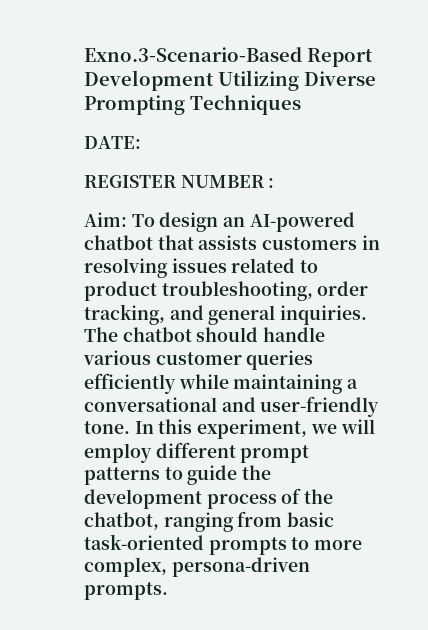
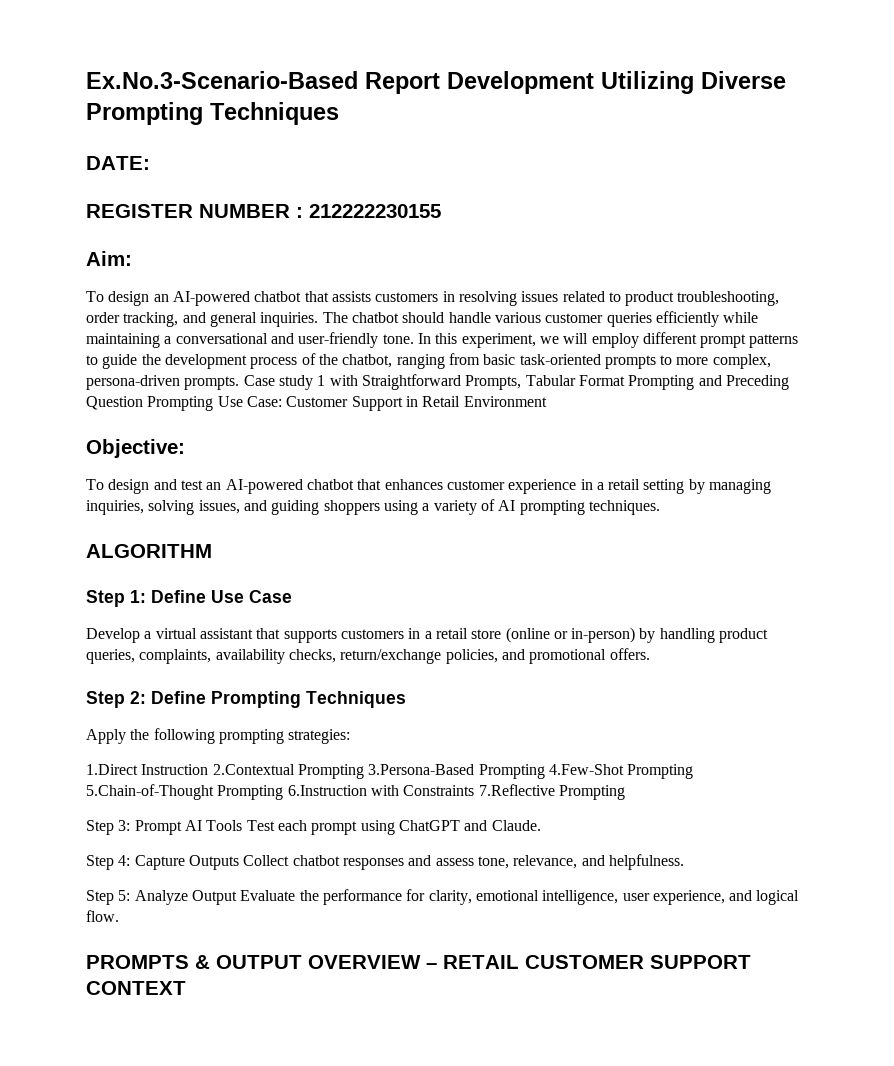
[84,47,302,62] Exno.3-Scenario-Based -> [86,71,358,89] Ex.No.3-Scenario-Based
(275, 183) none -> [309,204,441,218] 212222230155
(127, 219) none -> (132, 258) //
(168, 591) none -> [243,374,789,390] [86,396,547,411] [86,439,185,458] [86,479,772,494] [86,499,660,515] [86,544,212,558] [86,590,292,607] [86,627,769,643] [86,648,650,664] [86,691,406,708] [86,728,351,744] [86,764,694,779] [86,784,625,800] [86,820,541,835] [86,854,684,870] [86,889,800,905] [86,910,119,922] [86,955,751,969] [86,981,186,995] Case study 1 with Straightforward Prompts, Tabular Format Prompting and Preceding Question Prompting Use Case: Customer Support in Retail Environment // Objective: // To design and test an AI-powered chatbot that enhances customer experience in a retail setting by managing inquiries, solving issues, and guiding shoppers using a variety of AI prompting techniques. // ALGORITHM // Step 1: Define Use Case // Develop a virtual assistant that supports customers in a retail store (online or in-person) by handling product queries, complaints, availability checks, return/exchange policies, and promotional offers. // Step 2: Define Prompting Techniques // Apply the following prompting strategies: // 1.Direct Instruction 2.Contextual Prompting 3.Persona-Based Prompting 4.Few-Shot Prompting 5.Chain-of-Thought Prompting 6.Instruction with Constraints 7.Reflective Prompting // Step 3: Prompt AI Tools Test each prompt using ChatGPT and Claude. // Step 4: Capture Outputs Collect chatbot responses and assess tone, relevance, and helpfulness. // Step 5: Analyze Output Evaluate the performance for clarity, emotional intelligence, user experience, and logical flow. // PROMPTS & OUTPUT OVERVIEW – RETAIL CUSTOMER SUPPORT CONTEXT

